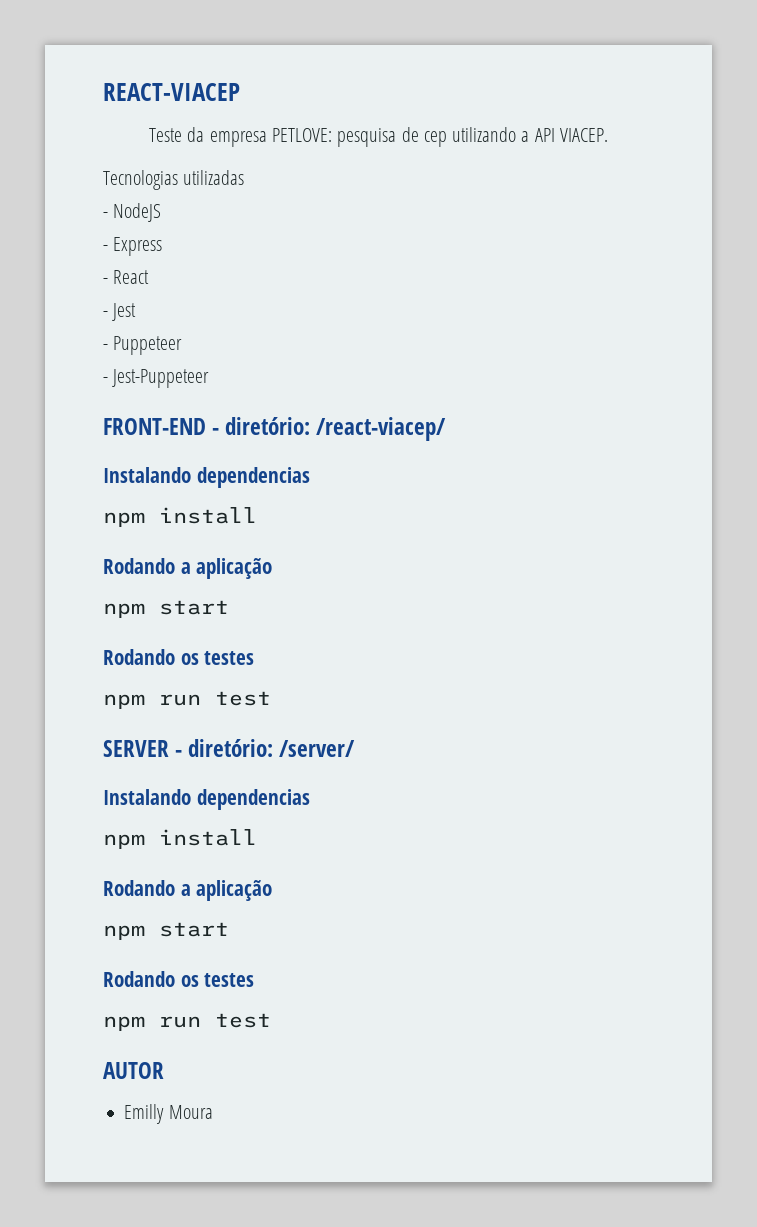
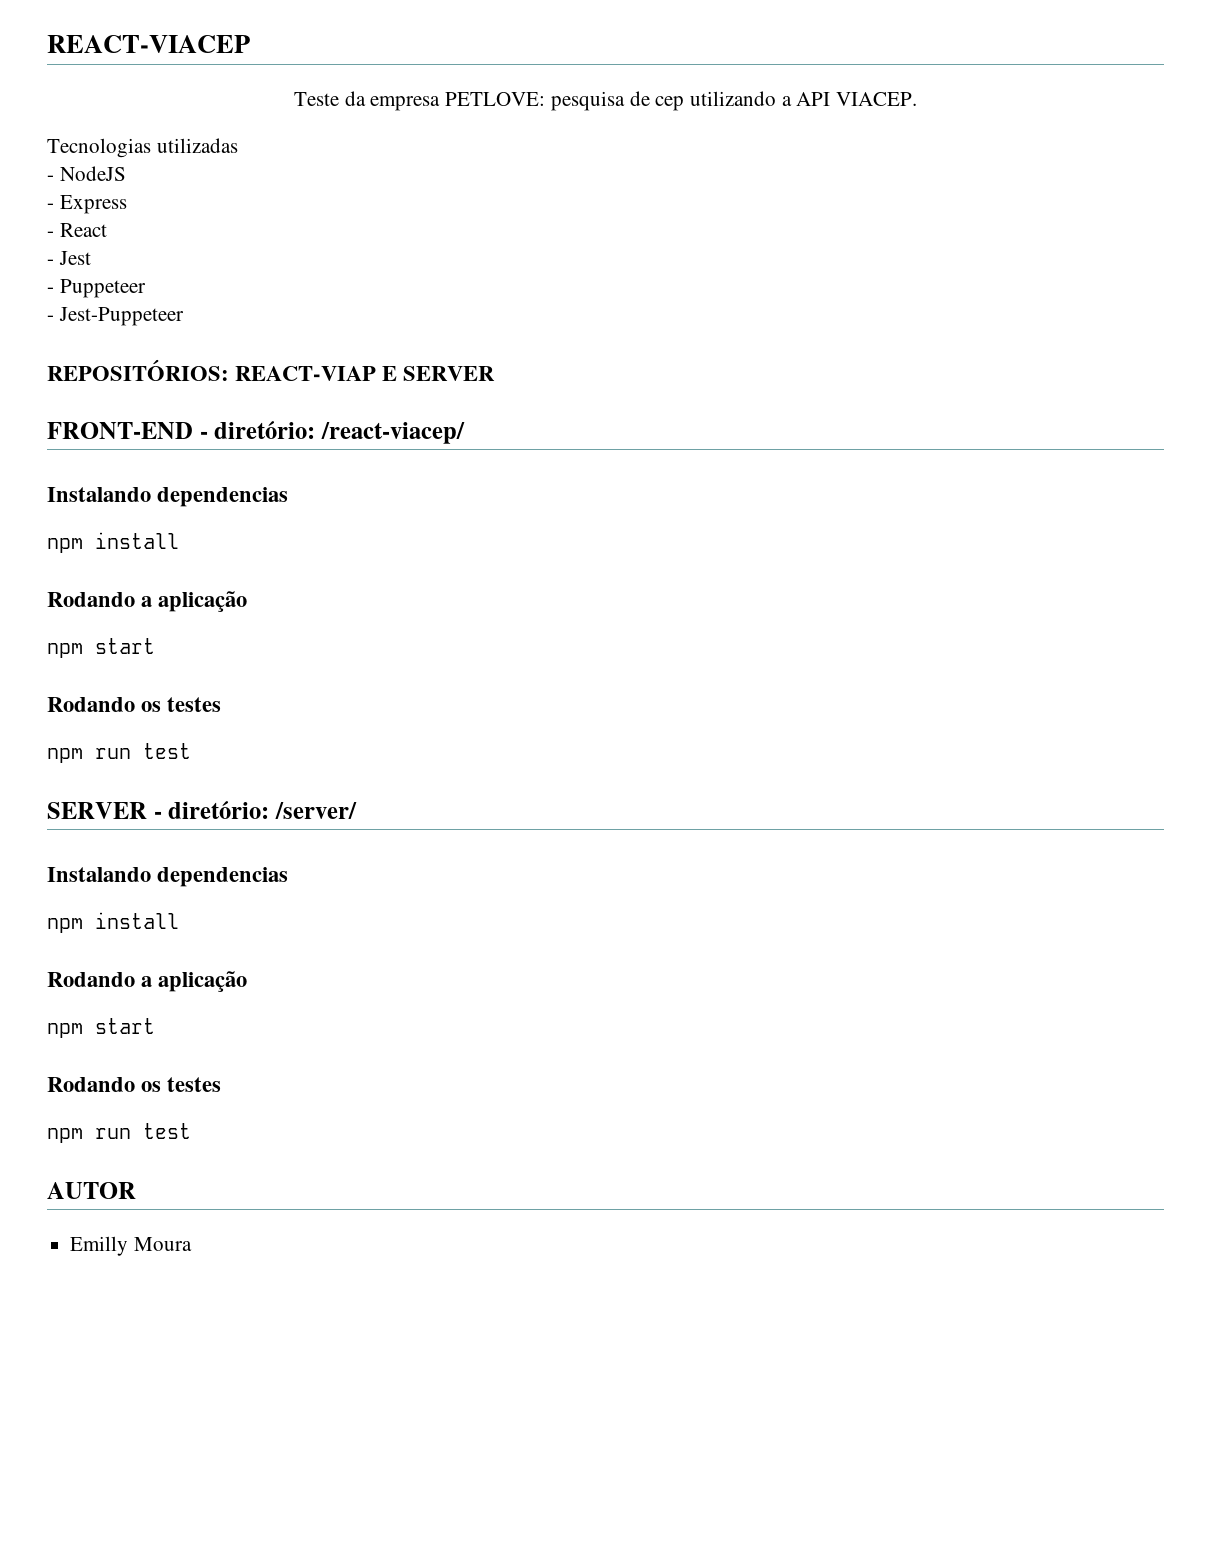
(210, 378) none -> [47,359,496,381] // REPOSITÓRIOS: REACT-VIAP E SERVER

